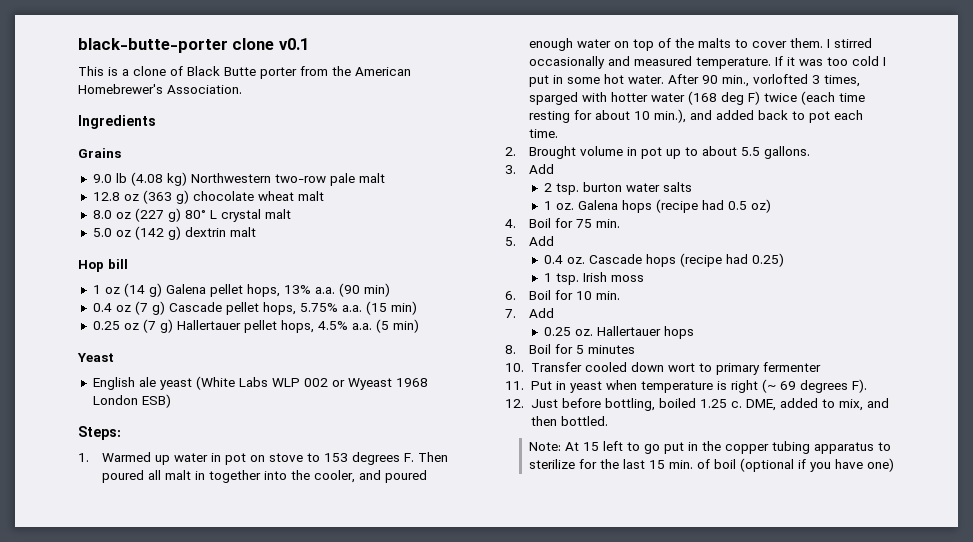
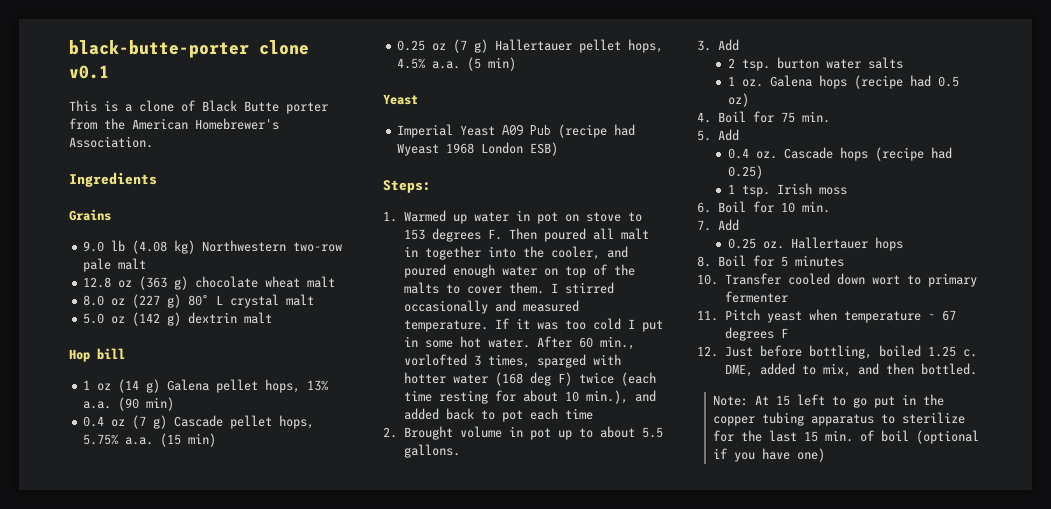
[92,376,345,390] English ale yeast (White Labs WLP 002 or -> [397,124,636,138] Imperial Yeast A09 Pub (recipe had
[701,75,718,84] 90 -> [578,337,593,348] 60
[528,129,558,138] time. -> [564,408,593,420] time
[530,381,566,390] Put in -> [724,309,760,321] Pitch
[716,379,867,393] is right (~ 69 degrees F). -> [927,310,956,321] [724,327,788,341] ~ 67 degrees F

